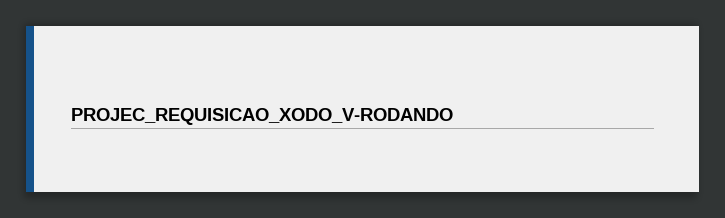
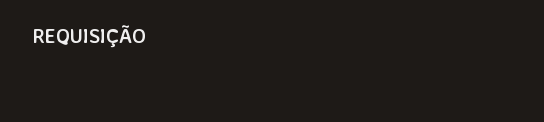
[71,108,453,125] PROJEC_REQUISICAO_XODO_V-RODANDO -> [33,25,146,48] REQUISIÇÃO

